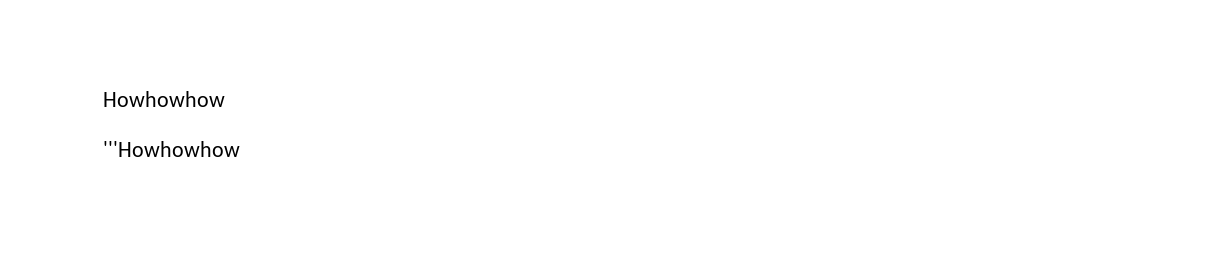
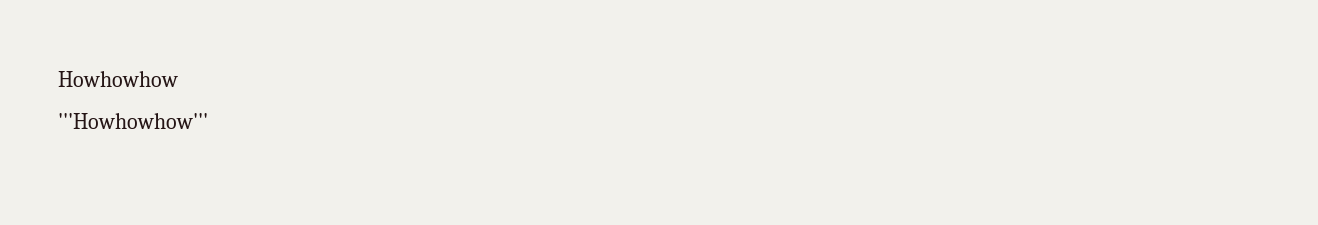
[103,141,240,157] '''Howhowhow -> [58,113,208,129] '''Howhowhow'''

